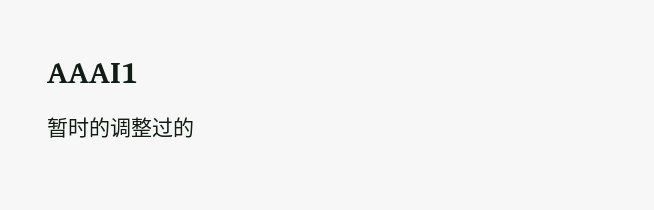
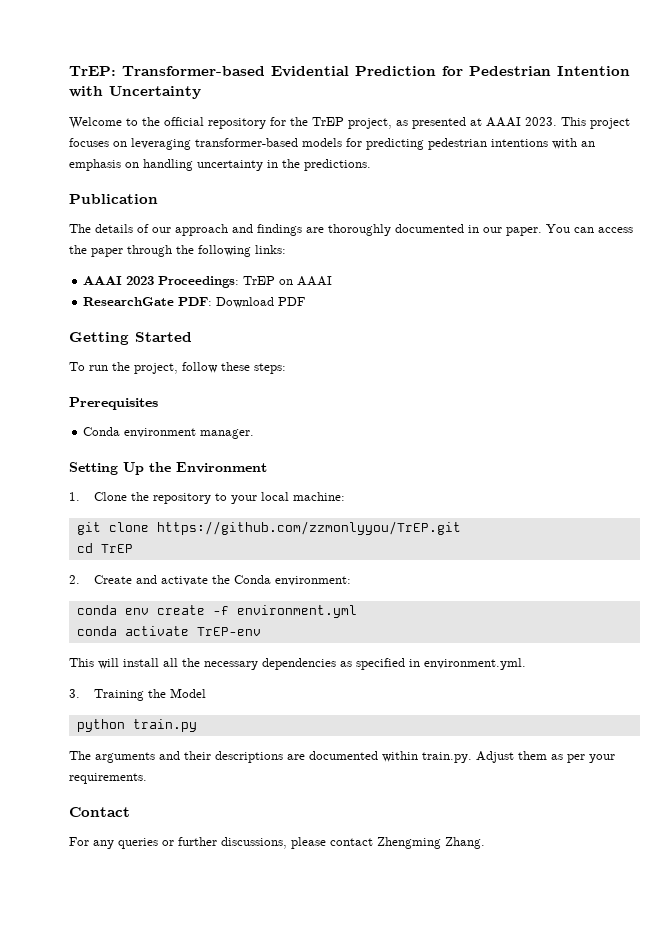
[47,63,138,83] [47,117,194,138] AAAI1 // 暂时的调整过的 -> [69,66,630,77] [69,86,201,99] [69,117,630,129] [69,138,595,150] [69,159,371,171] [69,194,158,204] [69,224,633,236] [69,245,286,257] [83,276,333,288] [83,297,306,308] [69,332,192,345] [69,362,286,374] [69,397,158,410] [83,427,255,439] [69,462,267,475] [69,492,346,504] [76,521,461,535] [76,543,133,553] [69,575,352,586] [76,605,357,618] [76,626,261,636] [69,658,526,670] [69,688,207,701] [76,719,197,732] [69,751,615,763] [69,773,147,784] [69,807,130,817] [69,837,485,849] TrEP: Transformer-based Evidential Prediction for Pedestrian Intention with Uncertainty // Welcome to the official repository for the TrEP project, as presented at AAAI 2023. This project focuses on leveraging transformer-based models for predicting pedestrian intentions with an emphasis on handling uncertainty in the predictions. // Publication // The details of our approach and findings are thoroughly documented in our paper. You can access the paper through the following links: // AAAI 2023 Proceedings: TrEP on AAAI // ResearchGate PDF: Download PDF // Getting Started // To run the project, follow these steps: // Prerequisites // Conda environment manager. // Setting Up the Environment // 1. Clone the repository to your local machine: // git clone https://github.com/zzmonlyyou/TrEP.git // cd TrEP // 2. Create and activate the Conda environment: // conda env create -f environment.yml // conda activate TrEP-env // This will install all the necessary dependencies as specified in environment.yml. // 3. Training the Model // python train.py // The arguments and their descriptions are documented within train.py. Adjust them as per your requirements. // Contact // For any queries or further discussions, please contact Zhengming Zhang.

